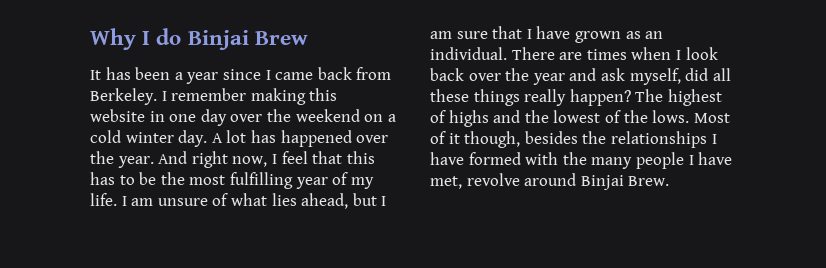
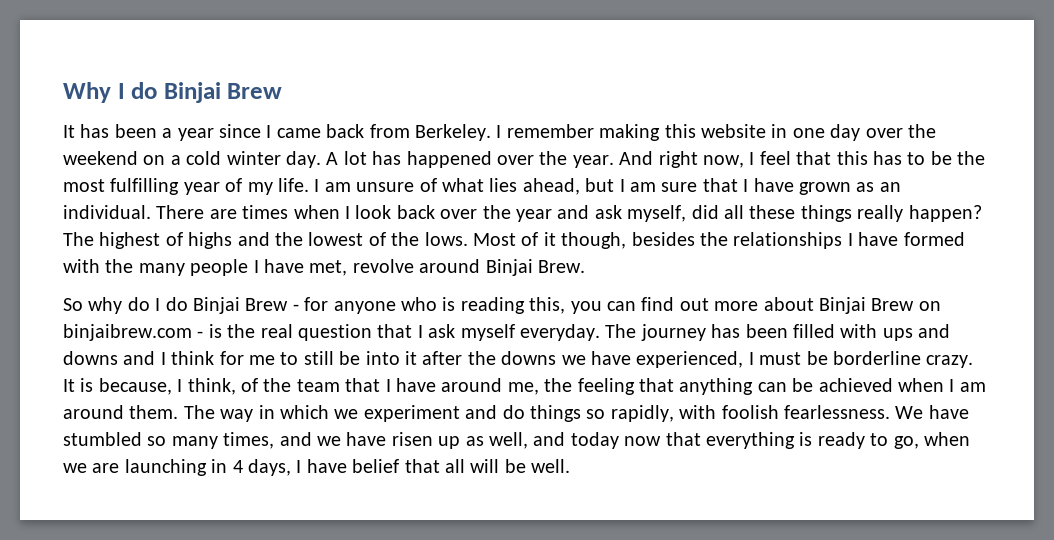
(670, 181) none -> [63,297,941,314] [63,324,951,341] [63,351,974,368] [63,378,986,395] [63,405,969,422] [63,432,970,449] [63,459,571,476] // So why do I do Binjai Brew - for anyone who is reading this, you can find out more about Binjai Brew on binjaibrew.com - is the real question that I ask myself everyday. The journey has been filled with ups and downs and I think for me to still be into it after the downs we have experienced, I must be borderline crazy. It is because, I think, of the team that I have around me, the feeling that anything can be achieved when I am around them. The way in which we experiment and do things so rapidly, with foolish fearlessness. We have stumbled so many times, and we have risen up as well, and today now that everything is ready to go, when we are launching in 4 days, I have belief that all will be well.

